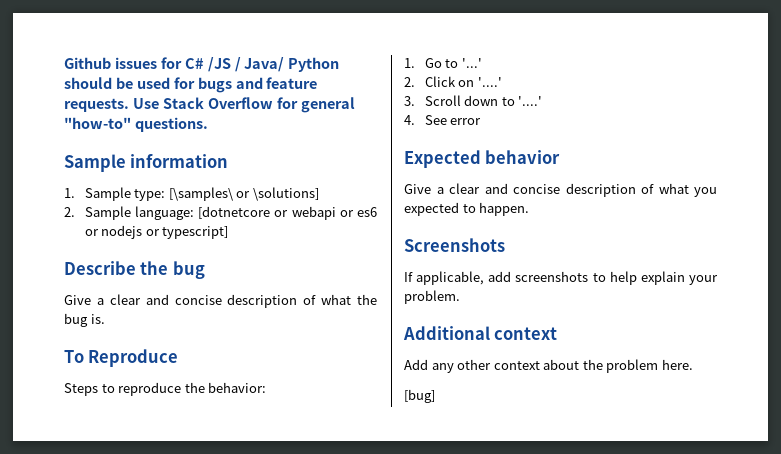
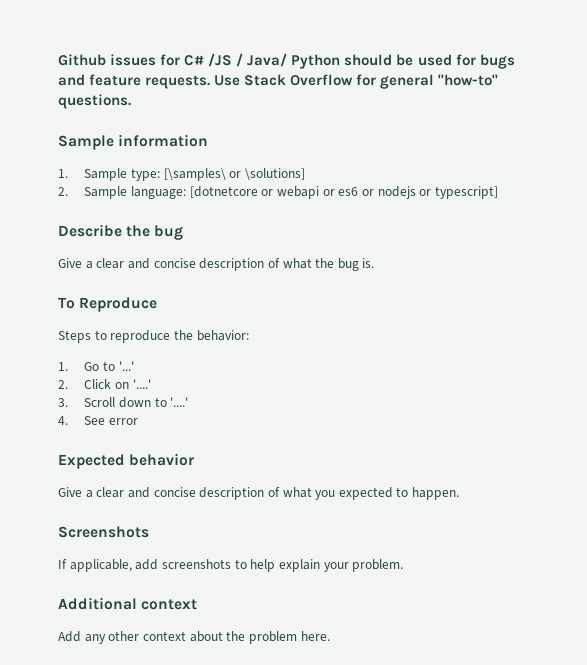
[404,389,435,403] // [bug] -> (330, 636) none

